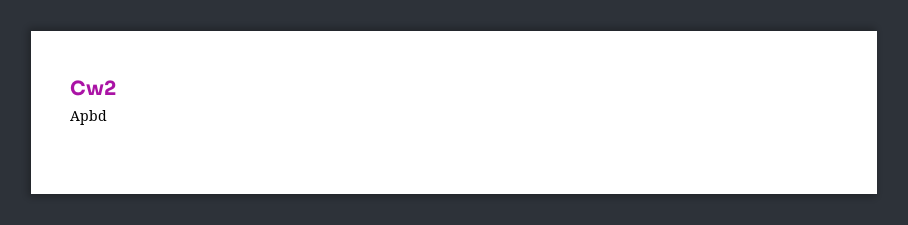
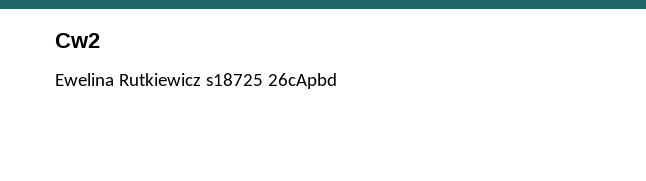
[70,110,107,125] Apbd -> [55,73,337,89] Ewelina Rutkiewicz s18725 26cApbd

